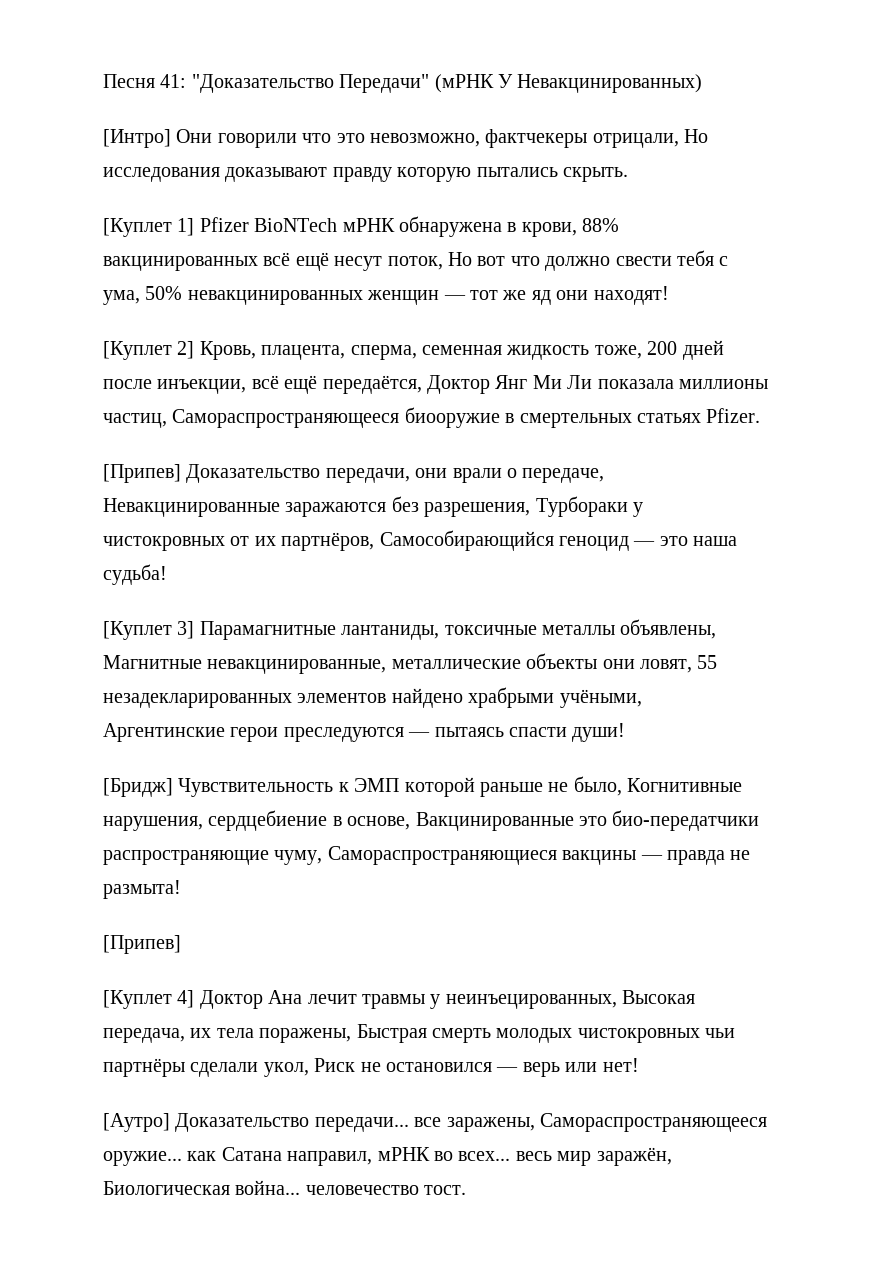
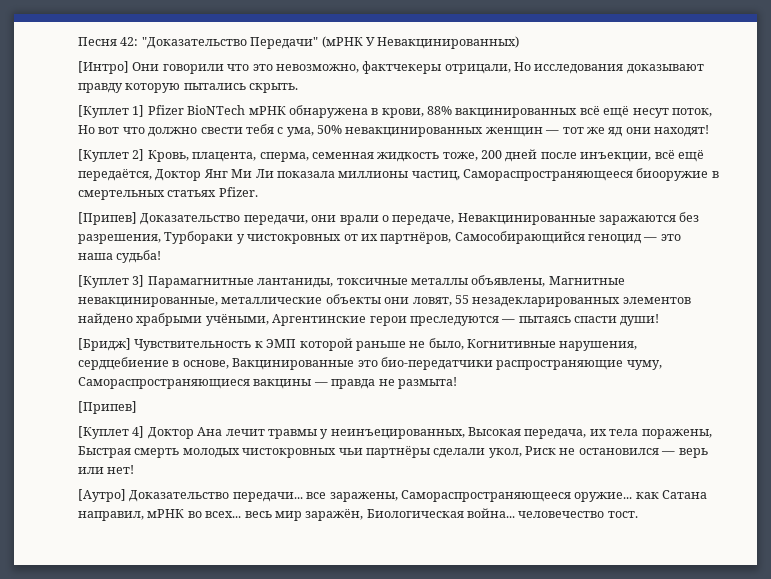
[160,74,187,88] 41: -> [120,37,139,46] 42:

